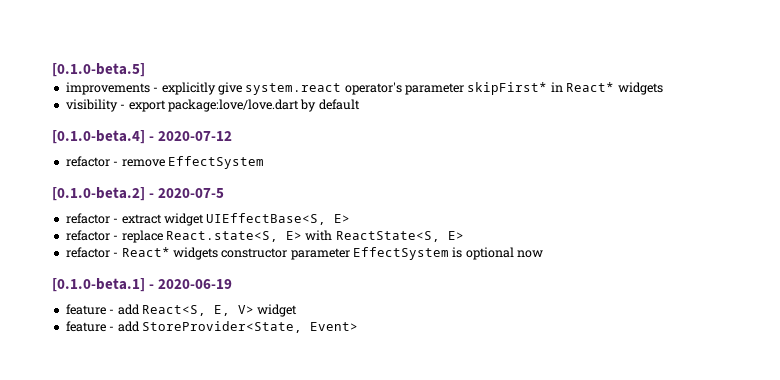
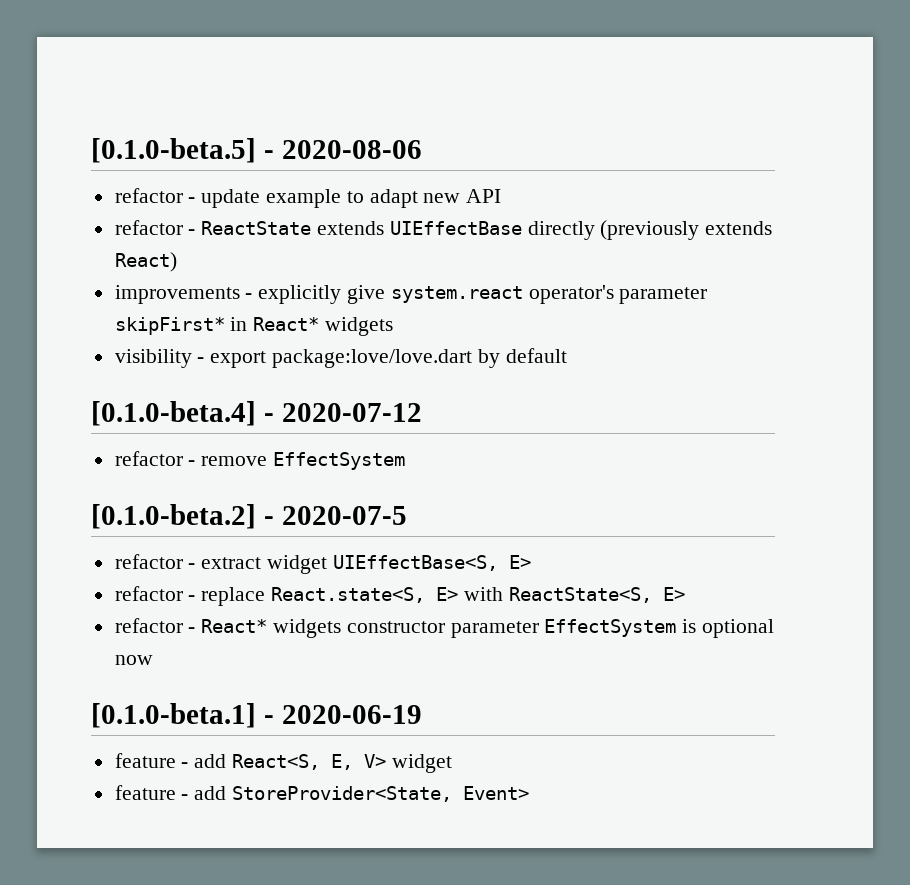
(145, 70) none -> [263,140,422,159] [114,188,502,208] [114,220,773,240] [114,252,177,272] - 2020-08-06 // refactor - update example to adapt new API // refactor - ReactState extends UIEffectBase directly (previously extends React)

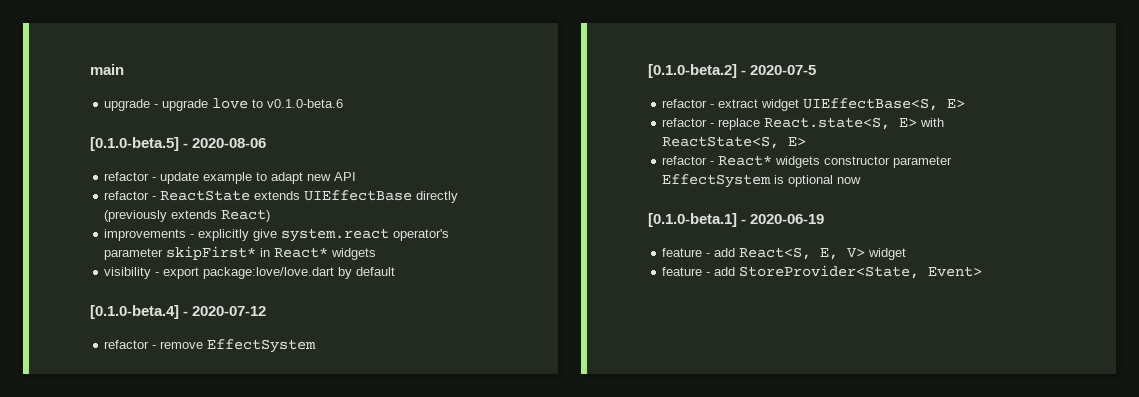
(91, 150) none -> [90,64,124,75] [104,98,344,111] main // upgrade - upgrade love to v0.1.0-beta.6 //

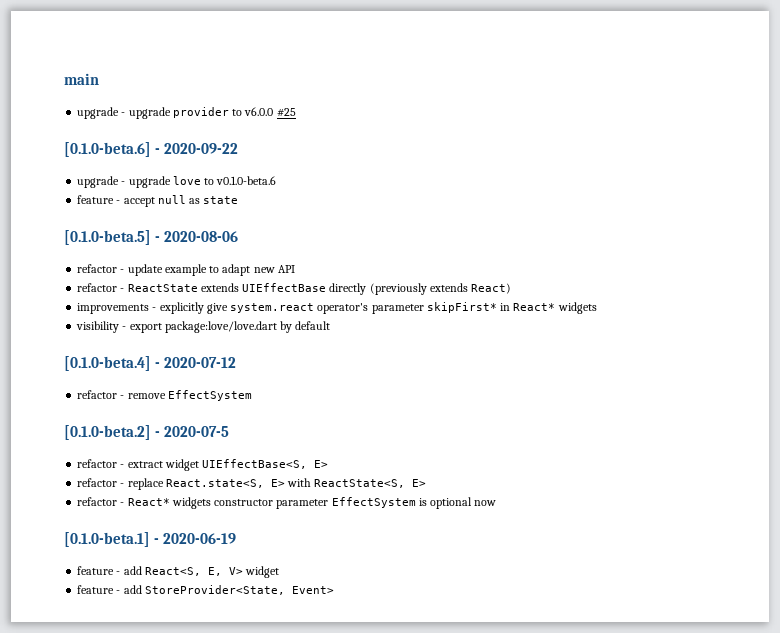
(124, 69) none -> [77,107,296,119] [64,142,239,157] // upgrade - upgrade provider to v6.0.0 #25 // [0.1.0-beta.6] - 2020-09-22
(344, 103) none -> [77,195,239,207] // feature - accept null as state

